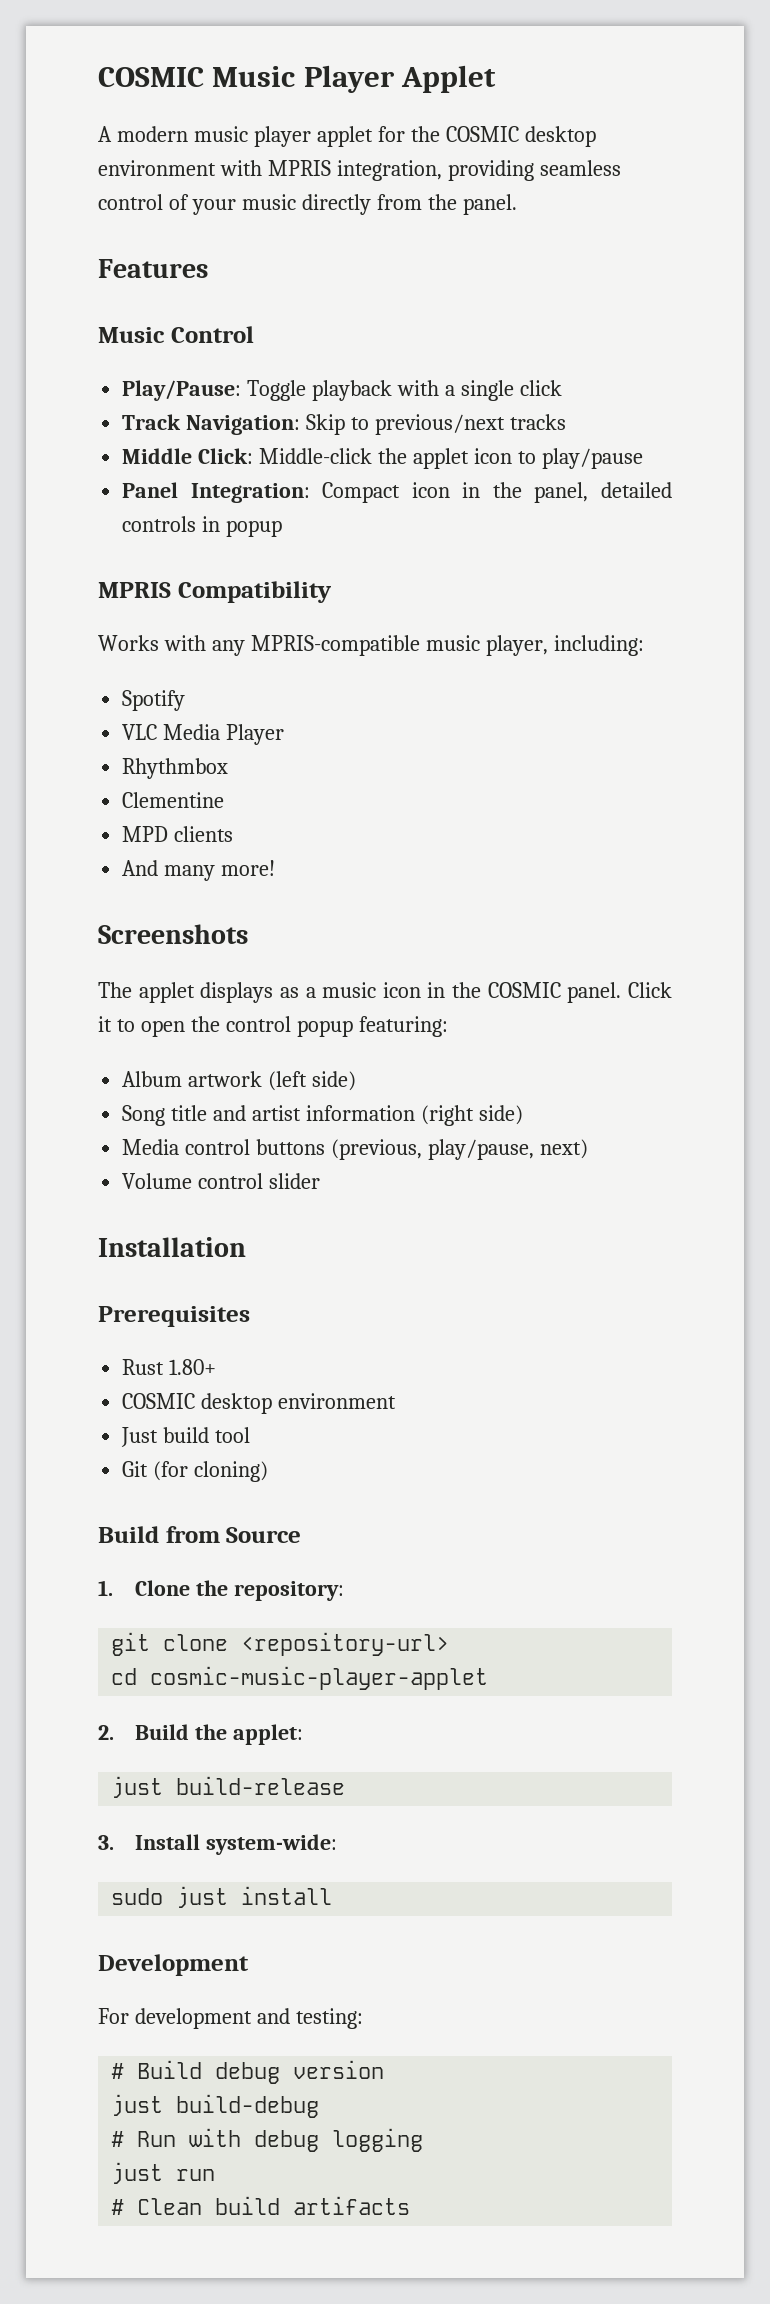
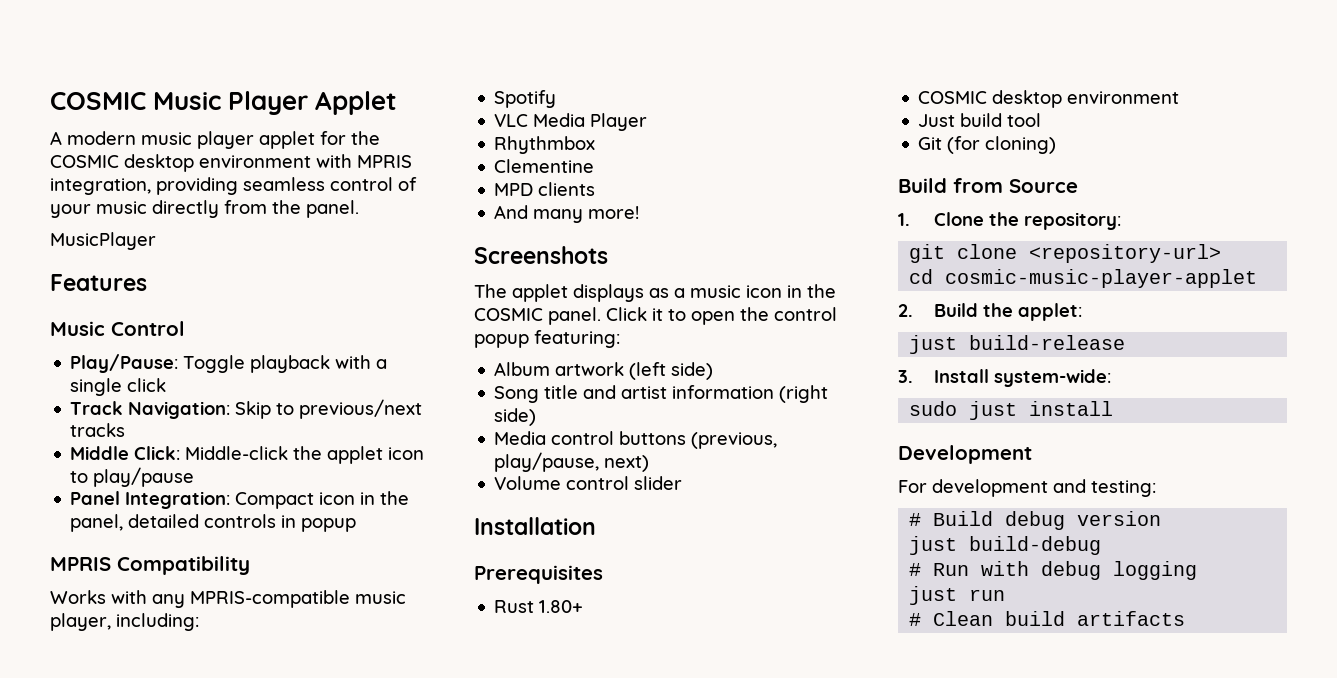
(517, 204) none -> [50,232,156,250] // MusicPlayer

